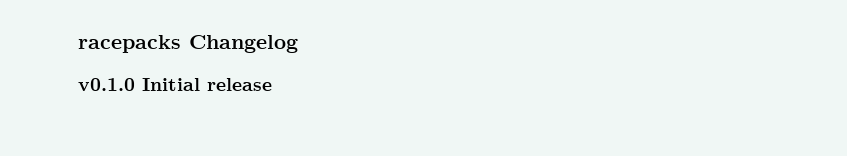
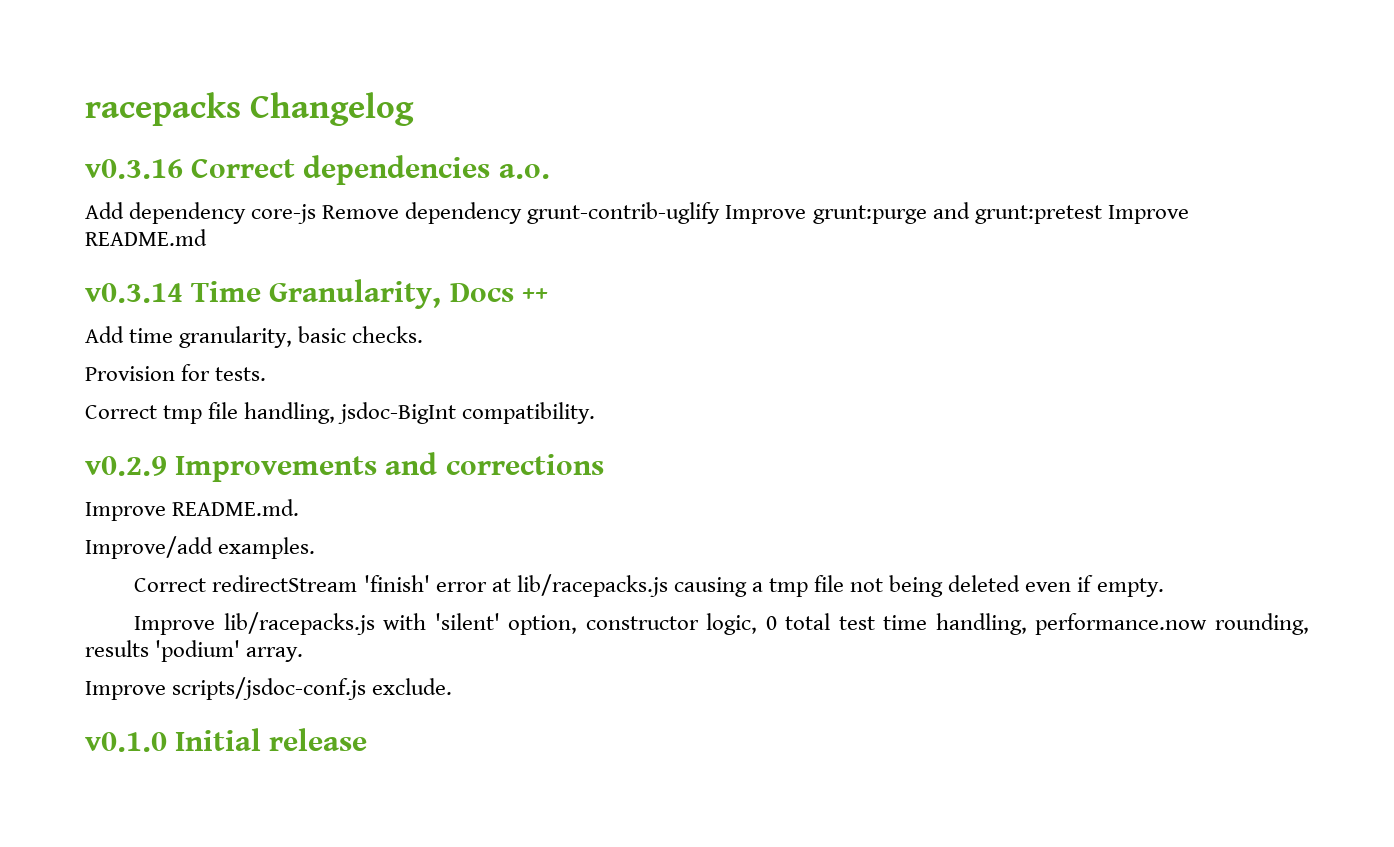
(298, 44) none -> [85,155,550,185] [85,202,1189,224] [85,229,207,246] [85,279,548,309] [85,326,424,348] [85,364,267,381] [85,402,596,424] [85,452,604,482] [85,499,300,521] [85,536,316,559] [134,574,1164,597] [134,612,1310,635] [85,640,304,662] [85,677,453,700] // v0.3.16 Correct dependencies a.o. // Add dependency core-js Remove dependency grunt-contrib-uglify Improve grunt:purge and grunt:pretest Improve README.md // v0.3.14 Time Granularity, Docs ++ // Add time granularity, basic checks. // Provision for tests. // Correct tmp file handling, jsdoc-BigInt compatibility. // v0.2.9 Improvements and corrections // Improve README.md. // Improve/add examples. // Correct redirectStream 'finish' error at lib/racepacks.js causing a tmp file not being deleted even if empty. // Improve lib/racepacks.js with 'silent' option, constructor logic, 0 total test time handling, performance.now rounding, results 'podium' array. // Improve scripts/jsdoc-conf.js exclude.

